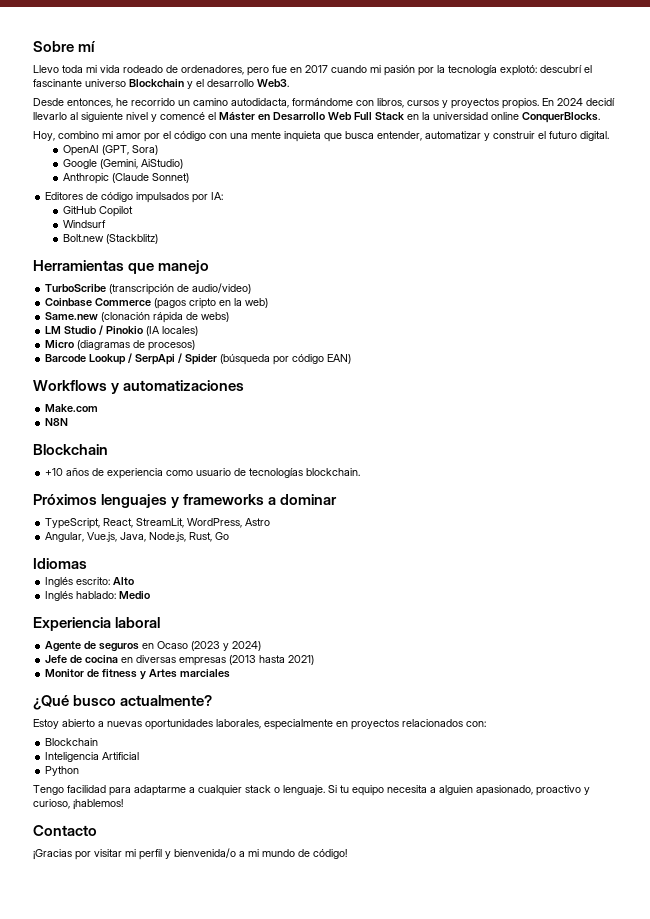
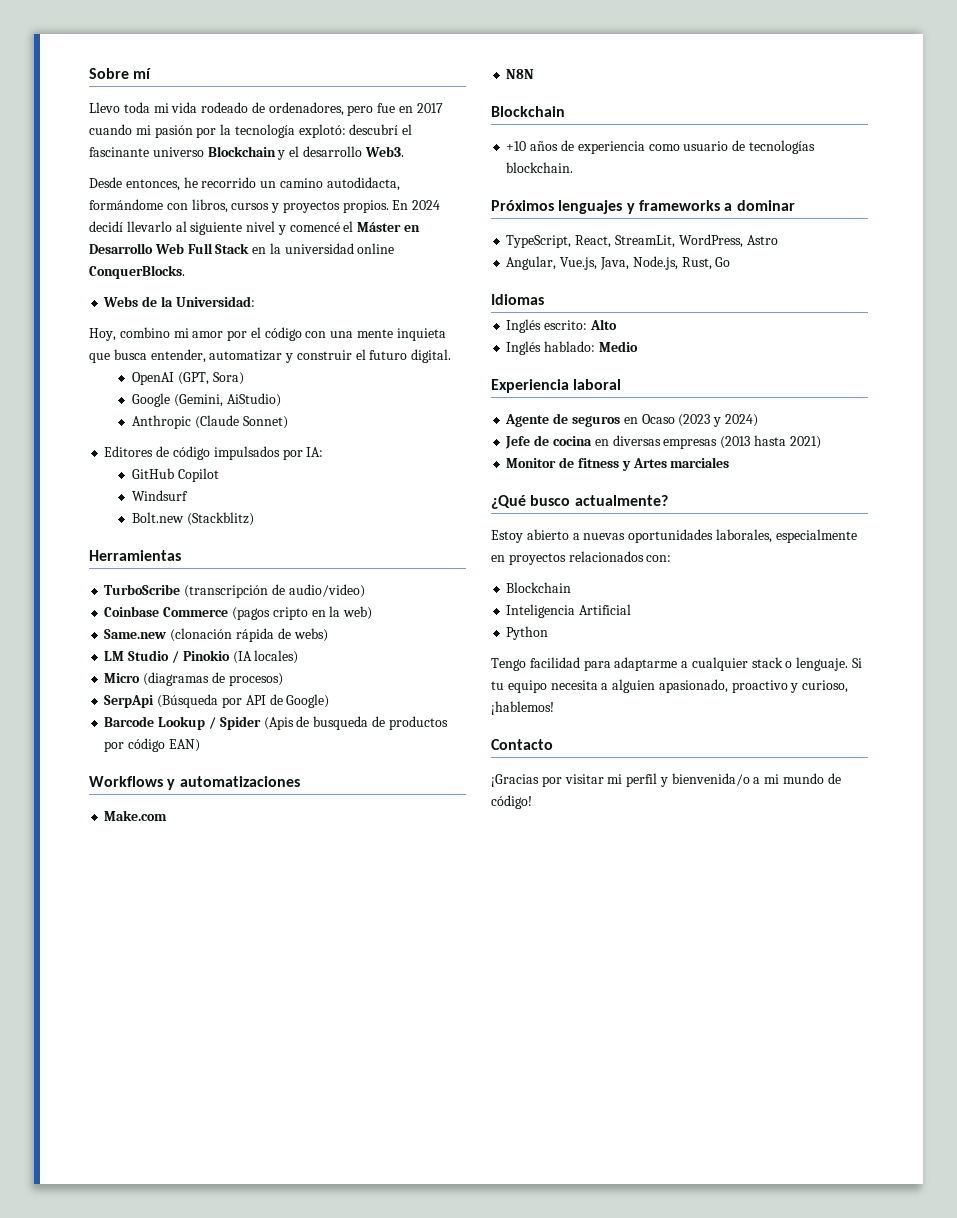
(600, 117) none -> [103,296,255,307] // Webs de la Universidad:
[128,260,210,274] que manejo -> (181, 555) none
[45,353,271,365] Barcode Lookup / SerpApi / Spider (búsqueda -> [104,694,330,708] [104,716,448,730] SerpApi (Búsqueda por API de Google) // Barcode Lookup / Spider (Apis de busqueda de productos

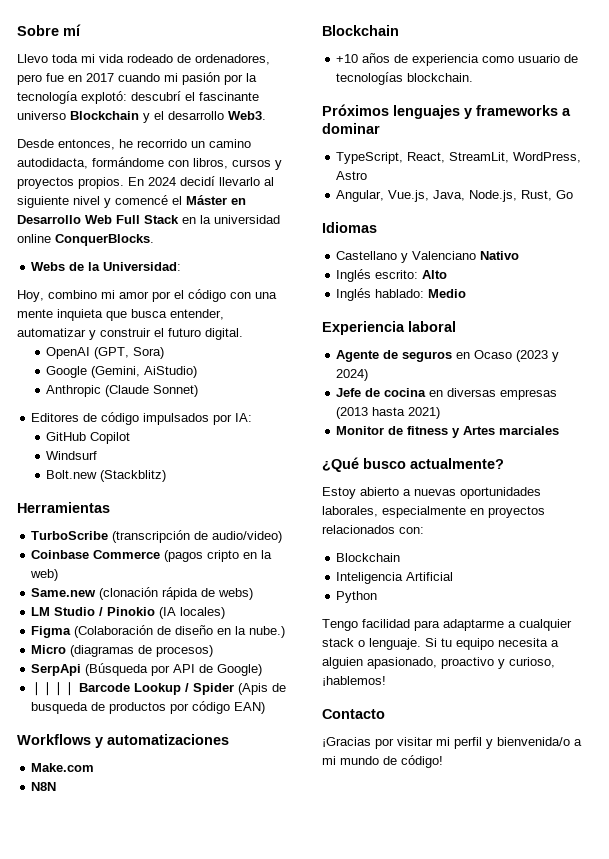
(299, 657) none -> [31,625,286,638] // Figma (Colaboración de diseño en la nube.)
(330, 701) none -> [31,682,76,696] ❘❘❘❘
(544, 299) none -> [336,251,520,263] // Castellano y Valenciano Nativo

